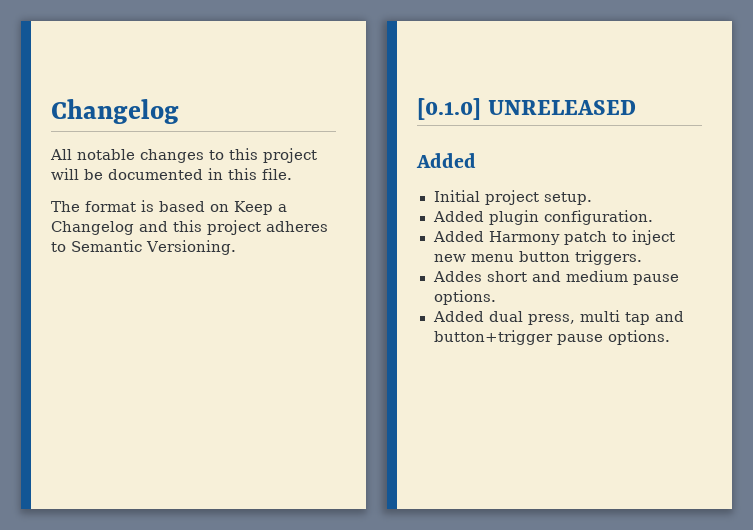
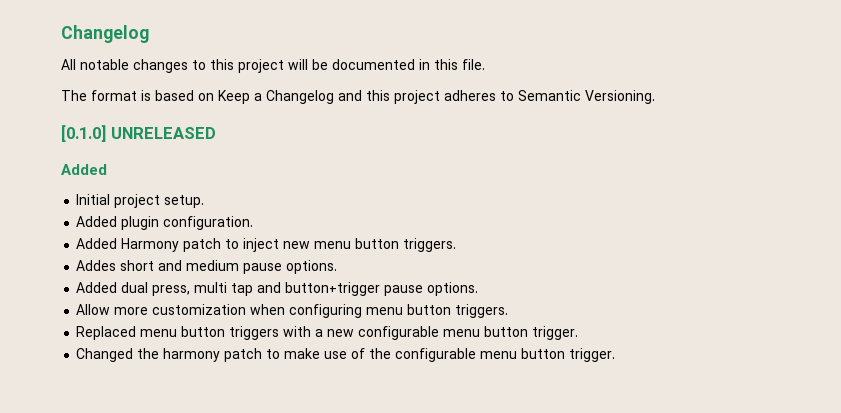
(670, 337) none -> [76,304,509,318] [76,326,579,340] [76,348,616,362] // Allow more customization when configuring menu button triggers. // Replaced menu button triggers with a new configurable menu button trigger. // Changed the harmony patch to make use of the configurable menu button trigger.

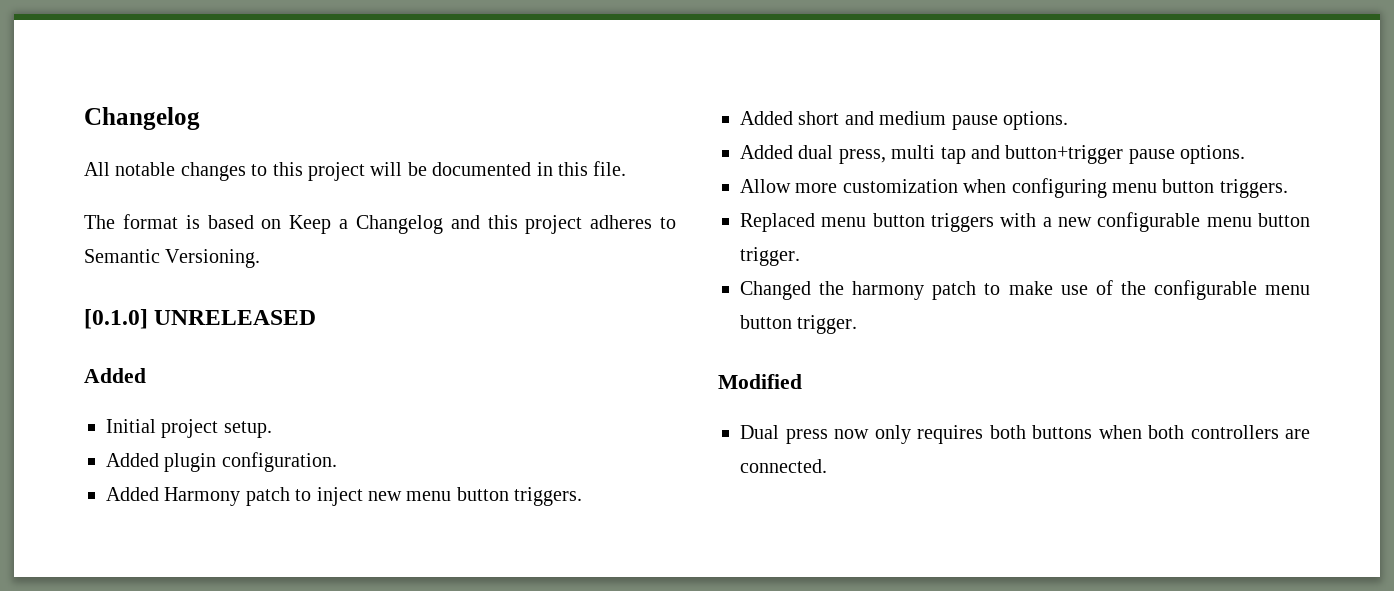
[76,260,117,271] Addes -> [740,111,793,125] Added
(616, 355) none -> [718,374,802,389] [740,425,1310,444] [740,459,827,473] // Modified // Dual press now only requires both buttons when both controllers are connected.

